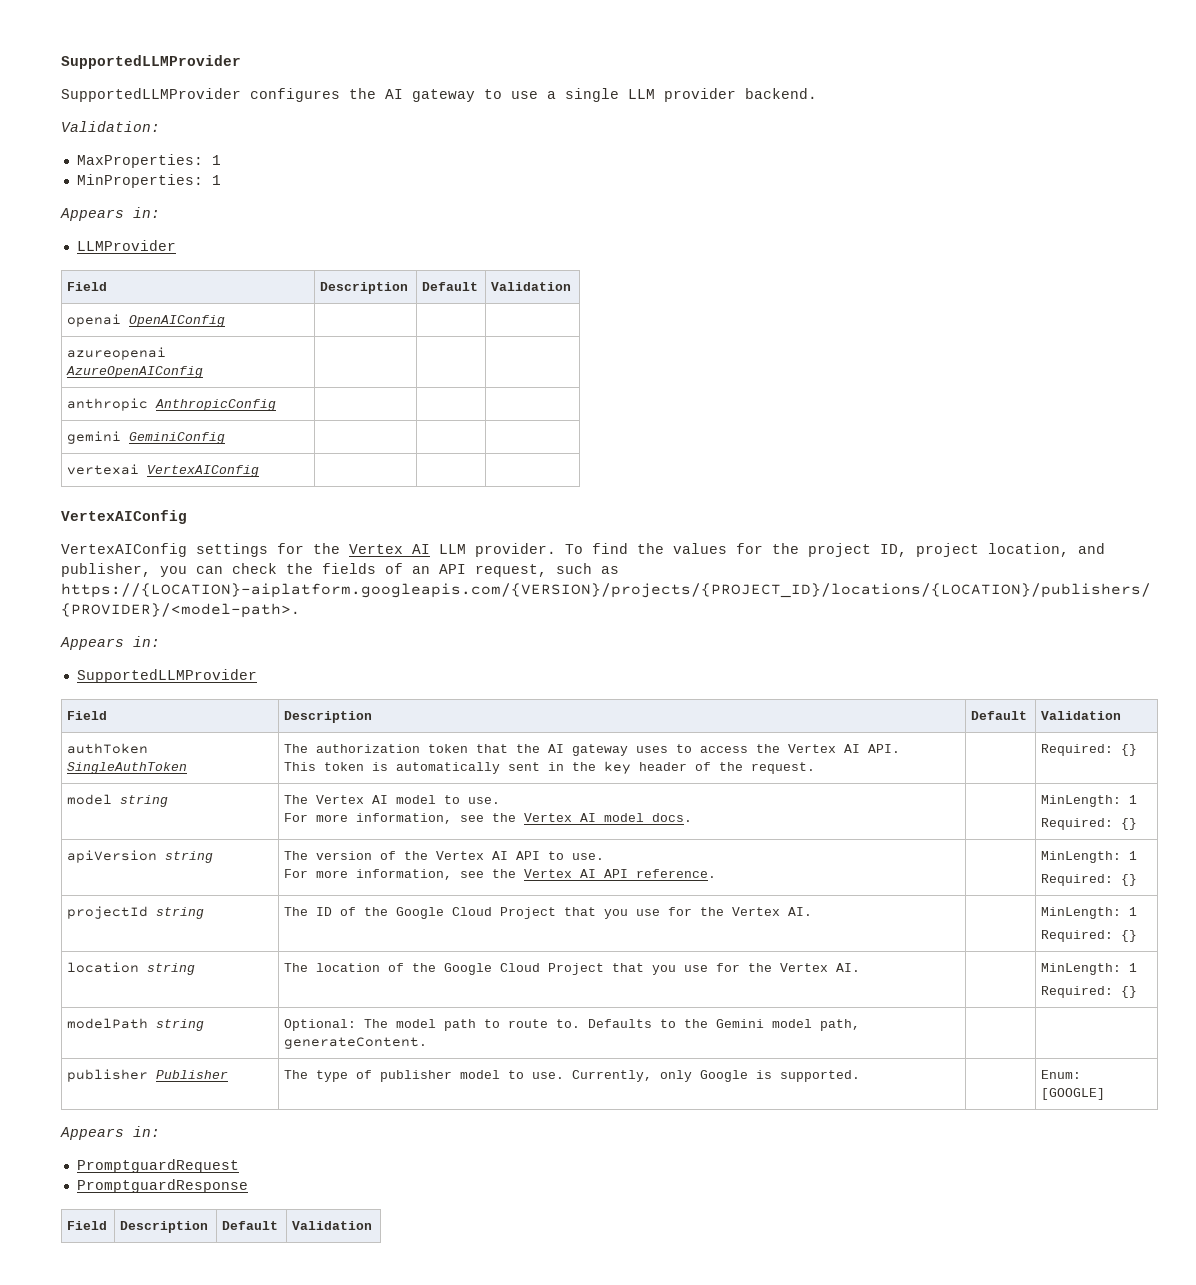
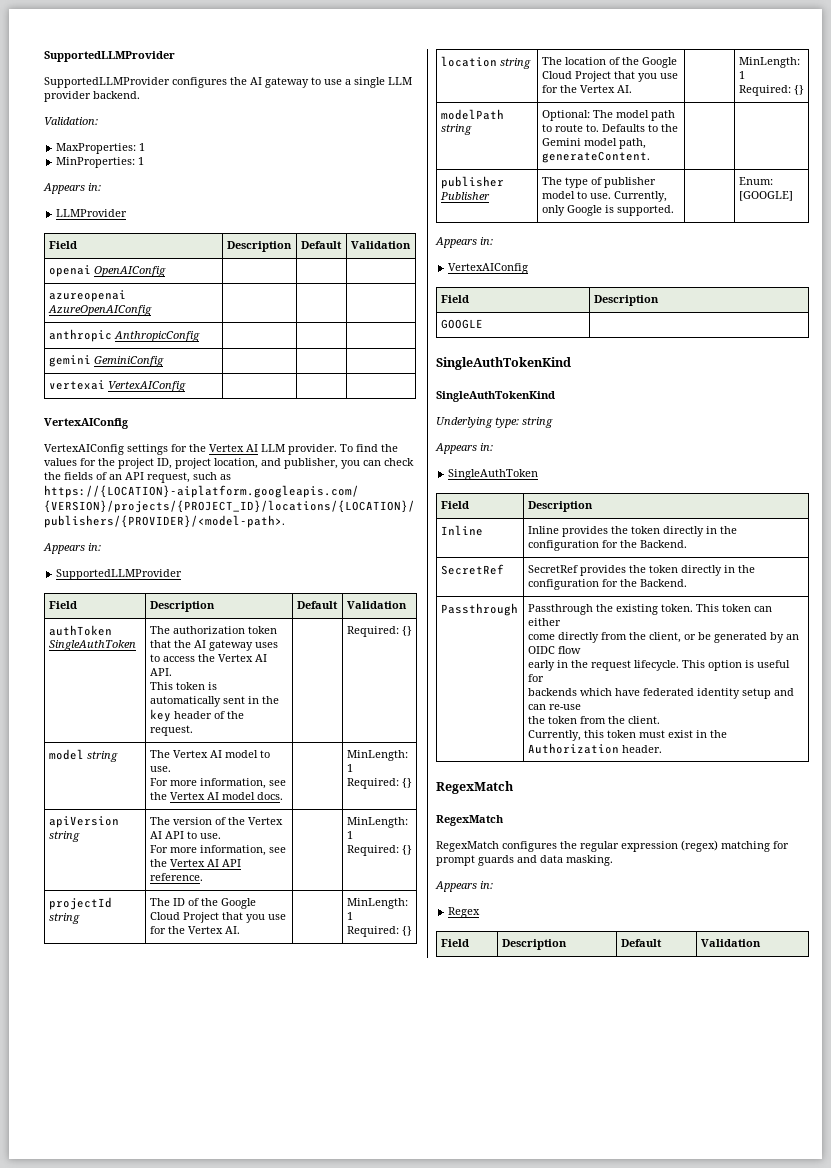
[76,1159,239,1173] [76,1179,248,1193] PromptguardRequest // PromptguardResponse -> [448,263,529,274] [440,295,469,303] [593,295,659,306] [440,319,483,329] [436,357,571,370] [436,391,555,402] [436,417,553,428] [435,443,493,454] [448,469,539,480] [440,501,469,509] [527,501,593,512] [440,525,483,536] [527,526,737,537] [527,540,687,551] [440,564,504,575] [527,565,755,576] [527,579,687,590] [440,603,518,616] [527,604,772,615] [527,618,561,626] [527,632,799,643] [527,646,581,654] [527,660,790,671] [527,674,544,682] [527,688,794,699] [527,704,581,710] [527,716,660,724] [527,730,727,741] [527,743,662,754] [436,781,514,794] [436,815,504,826] [436,840,789,852] [436,855,613,866] [435,881,493,892] [448,907,481,918] VertexAIConfig // Field | Description // GOOGLE | // SingleAuthTokenKind // SingleAuthTokenKind // Underlying type: string // Appears in: // SingleAuthToken // Field | Description // Inline | Inline provides the token directly in the configuration for the Backend. // SecretRef | SecretRef provides the token directly in the configuration for the Backend. // Passthrough | Passthrough the existing token. This token can either // come directly from the client, or be generated by an OIDC flow // early in the request lifecycle. This option is useful for // backends which have federated identity setup and can re-use // the token from the client. // Currently, this token must exist in the Authorization header. // RegexMatch // RegexMatch // RegexMatch configures the regular expression (regex) matching for prompt guards and data masking. // Appears in: // Regex

